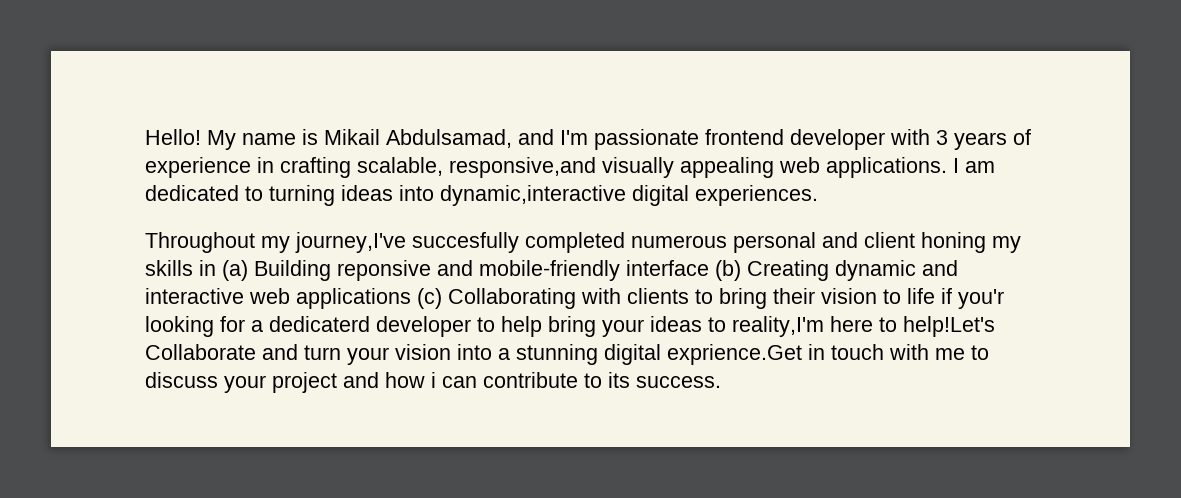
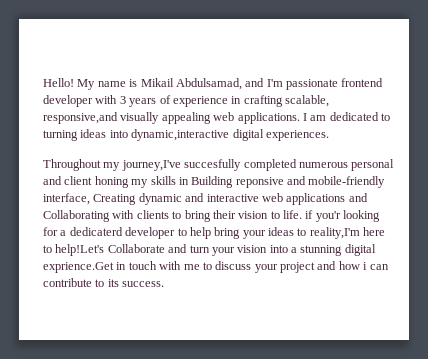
[222,260,248,281] (a) -> (189, 181) none
[626,260,741,281] interface (b) -> [43,193,90,205] interface,
[417,288,442,309] (c) -> [348,193,368,202] and
[907,288,935,304] life -> [283,210,302,219] life.

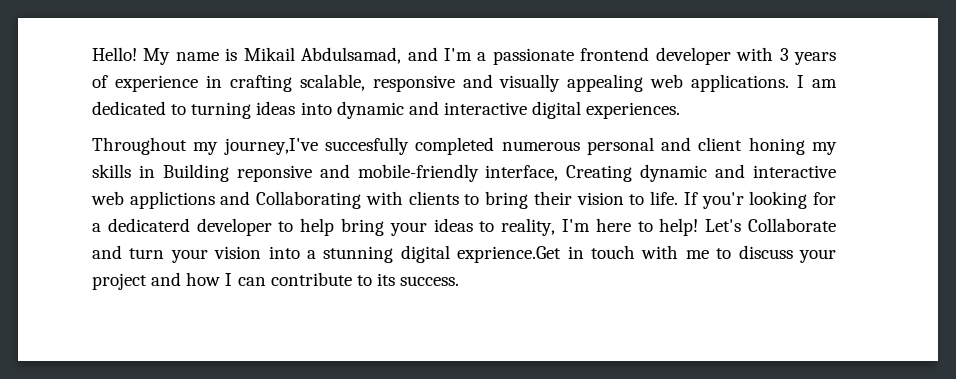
(283, 83) none -> [477,52,487,61] a
[43,112,118,124] responsive,and -> [372,74,493,92] responsive and
[131,129,230,141] dynamic,interactive -> [336,101,527,119] dynamic and interactive
[286,193,346,205] applications -> [129,191,215,209] applictions
[305,210,314,219] if -> [683,192,698,205] If
[309,227,386,239] [43,244,105,256] reality,I'm here to help!Let's -> [501,218,742,236] reality, I'm here to help! Let's
[363,262,368,270] i -> [225,273,233,286] I

